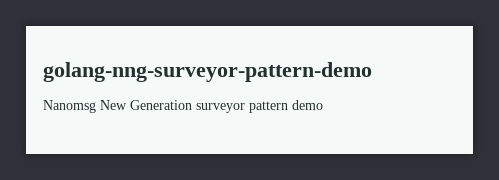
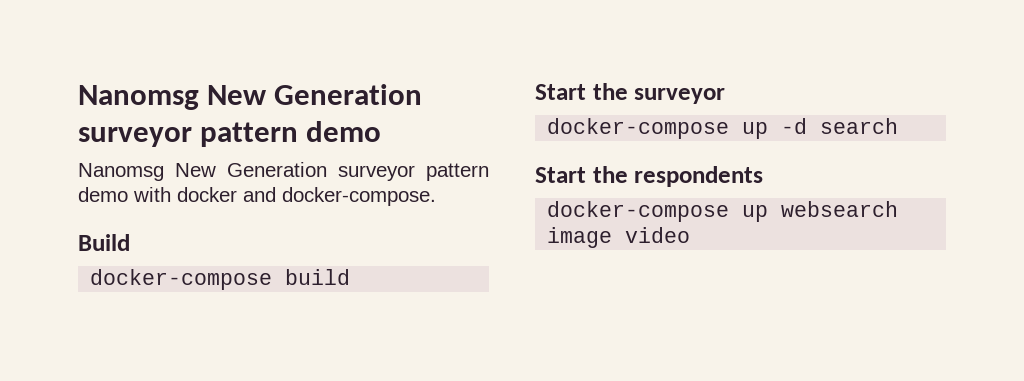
[43,62,372,82] [43,100,323,113] golang-nng-surveyor-pattern-demo // Nanomsg New Generation surveyor pattern demo -> [78,84,423,110] [78,121,382,147] [78,162,489,181] [78,187,436,206] [78,234,130,251] [90,269,351,290] [535,83,726,104] [547,118,899,139] [535,166,764,187] [547,201,899,222] [547,227,691,248] Nanomsg New Generation surveyor pattern demo // Nanomsg New Generation surveyor pattern demo with docker and docker-compose. // Build // docker-compose build // Start the surveyor // docker-compose up -d search // Start the respondents // docker-compose up websearch image video

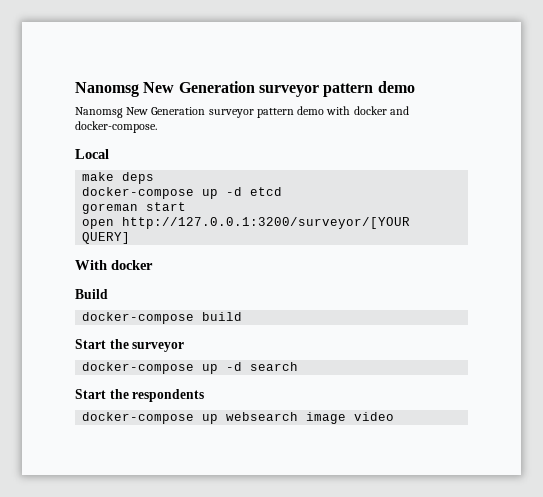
(436, 196) none -> [75,149,109,159] [82,172,155,184] [82,187,283,199] [82,202,187,214] [82,217,411,229] [82,232,131,244] [75,260,153,270] // Local // make deps // docker-compose up -d etcd // goreman start // open http://127.0.0.1:3200/surveyor/[YOUR QUERY] // With docker

